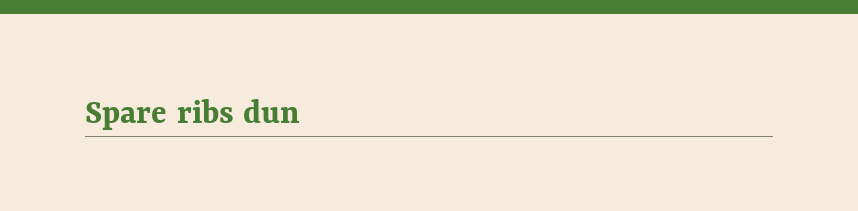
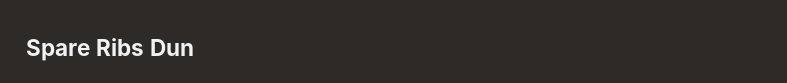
[176,99,301,123] ribs dun -> [96,38,195,56] Ribs Dun

